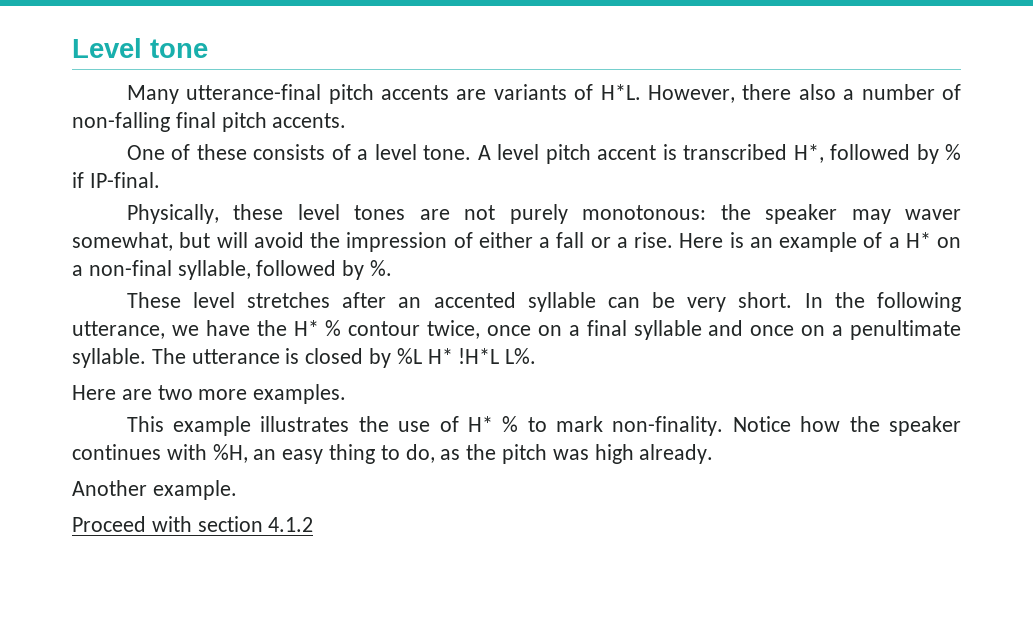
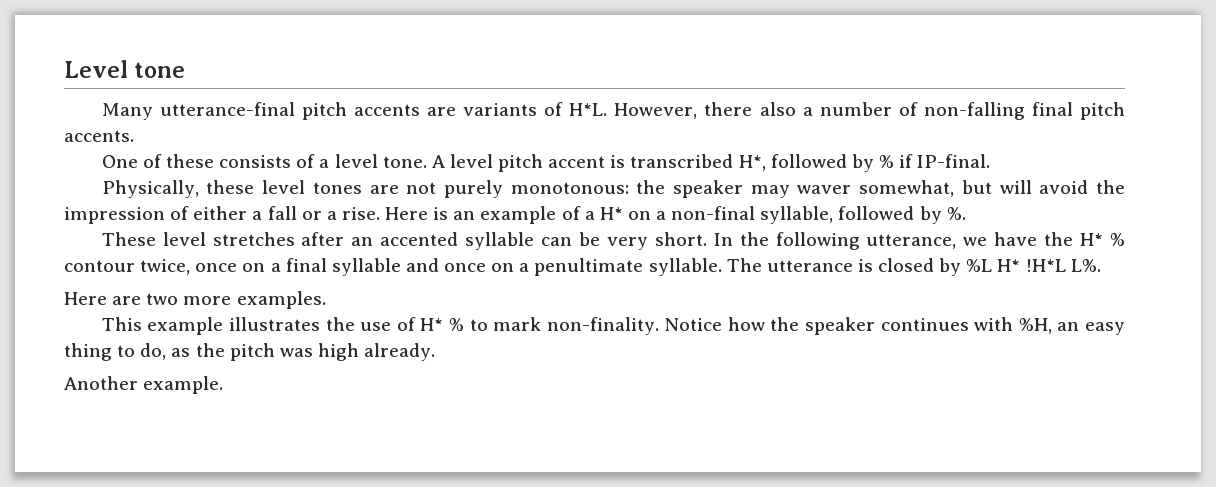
[72,516,314,532] // Proceed with section 4.1.2 -> (224, 385) none

